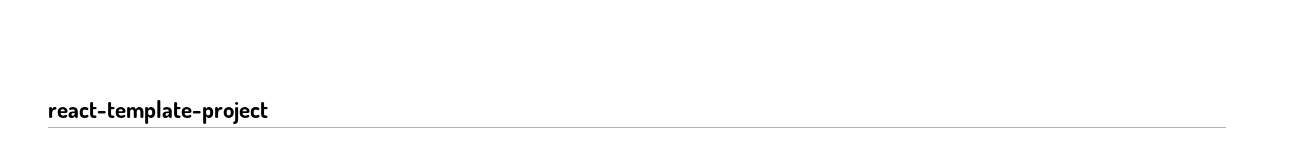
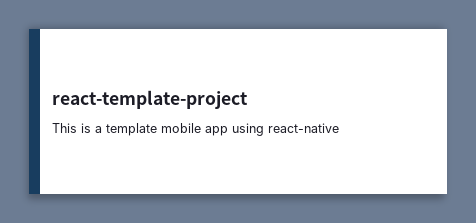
(268, 112) none -> [52,123,339,136] // This is a template mobile app using react-native

